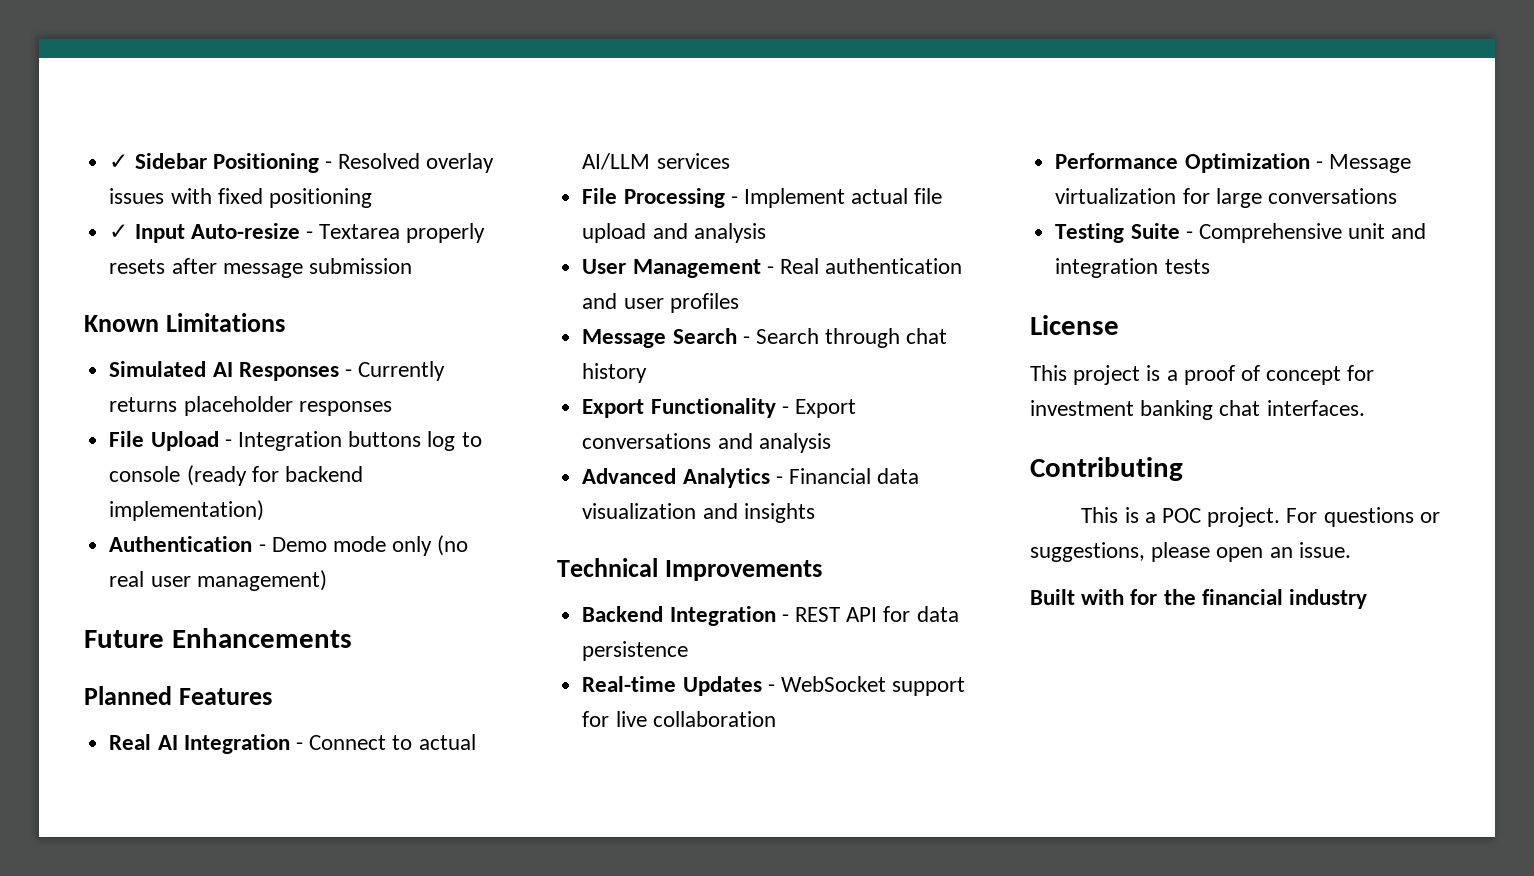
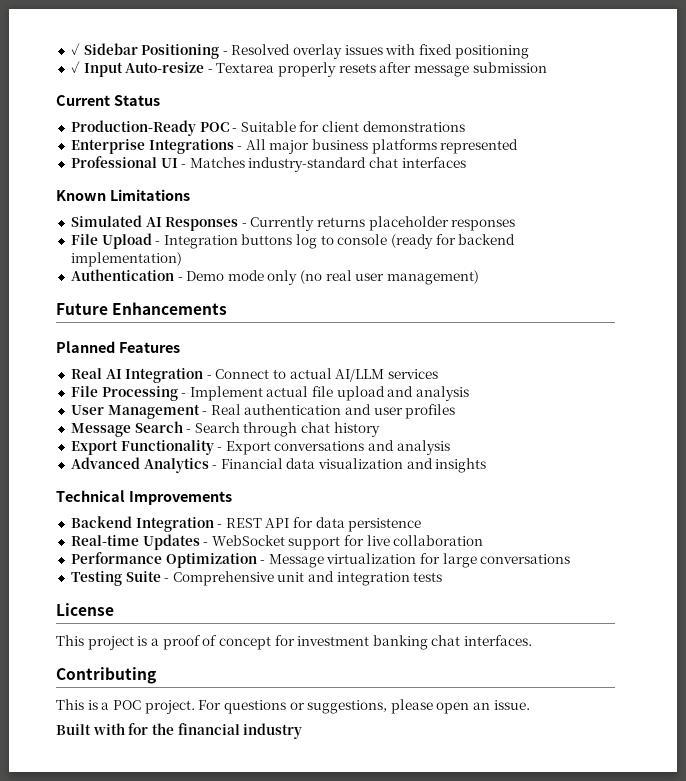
(412, 266) none -> [56,95,160,106] [70,120,465,136] [70,139,519,154] [70,156,466,172] // Current Status // Production-Ready POC - Suitable for client demonstrations // Enterprise Integrations - All major business platforms represented // Professional UI - Matches industry-standard chat interfaces

